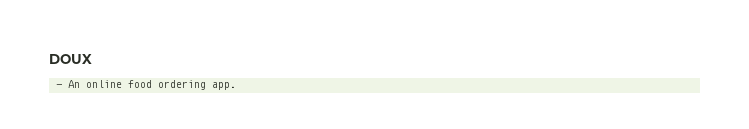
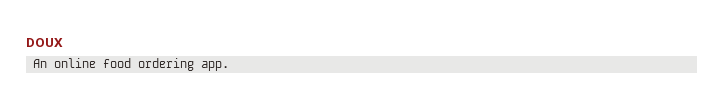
[55,84,62,88] - -> (63, 42) none

